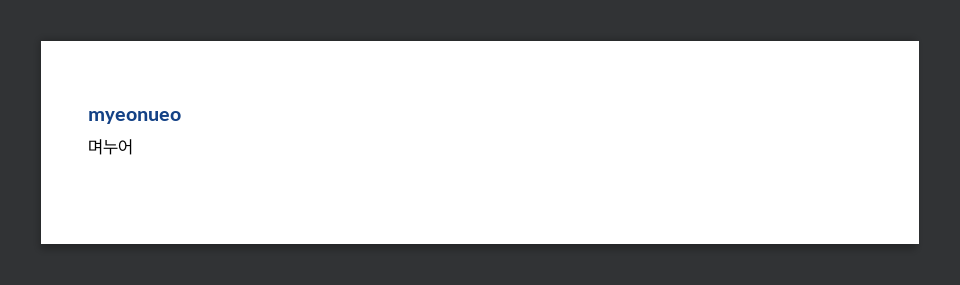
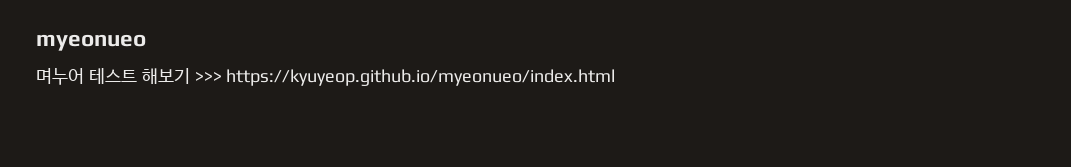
(133, 147) none -> [88,68,616,86] 테스트 해보기 >>> https://kyuyeop.github.io/myeonueo/index.html

